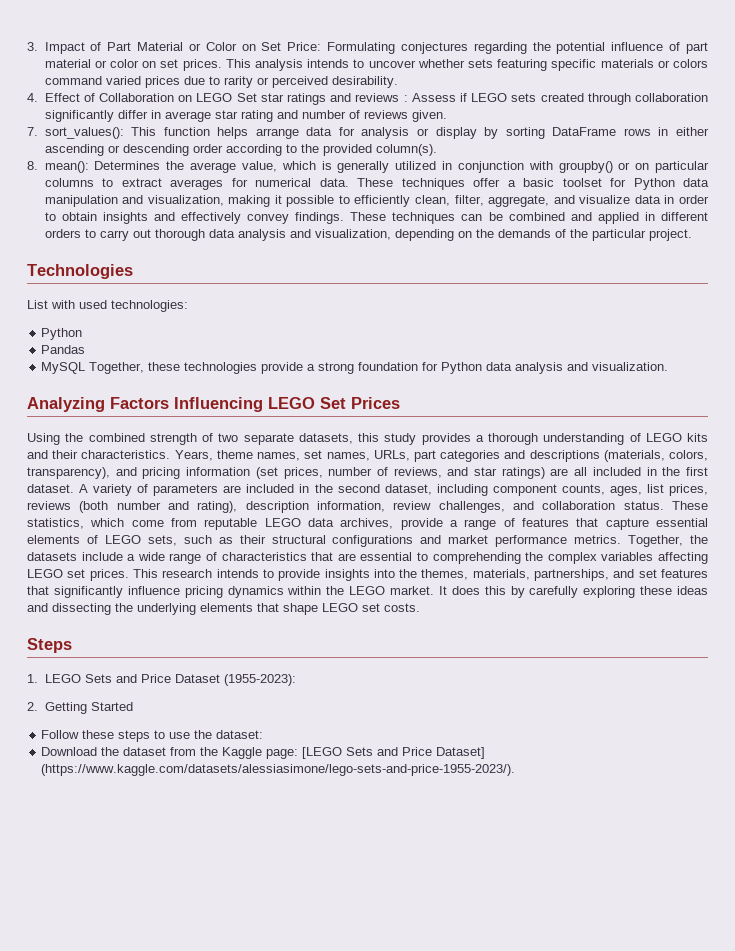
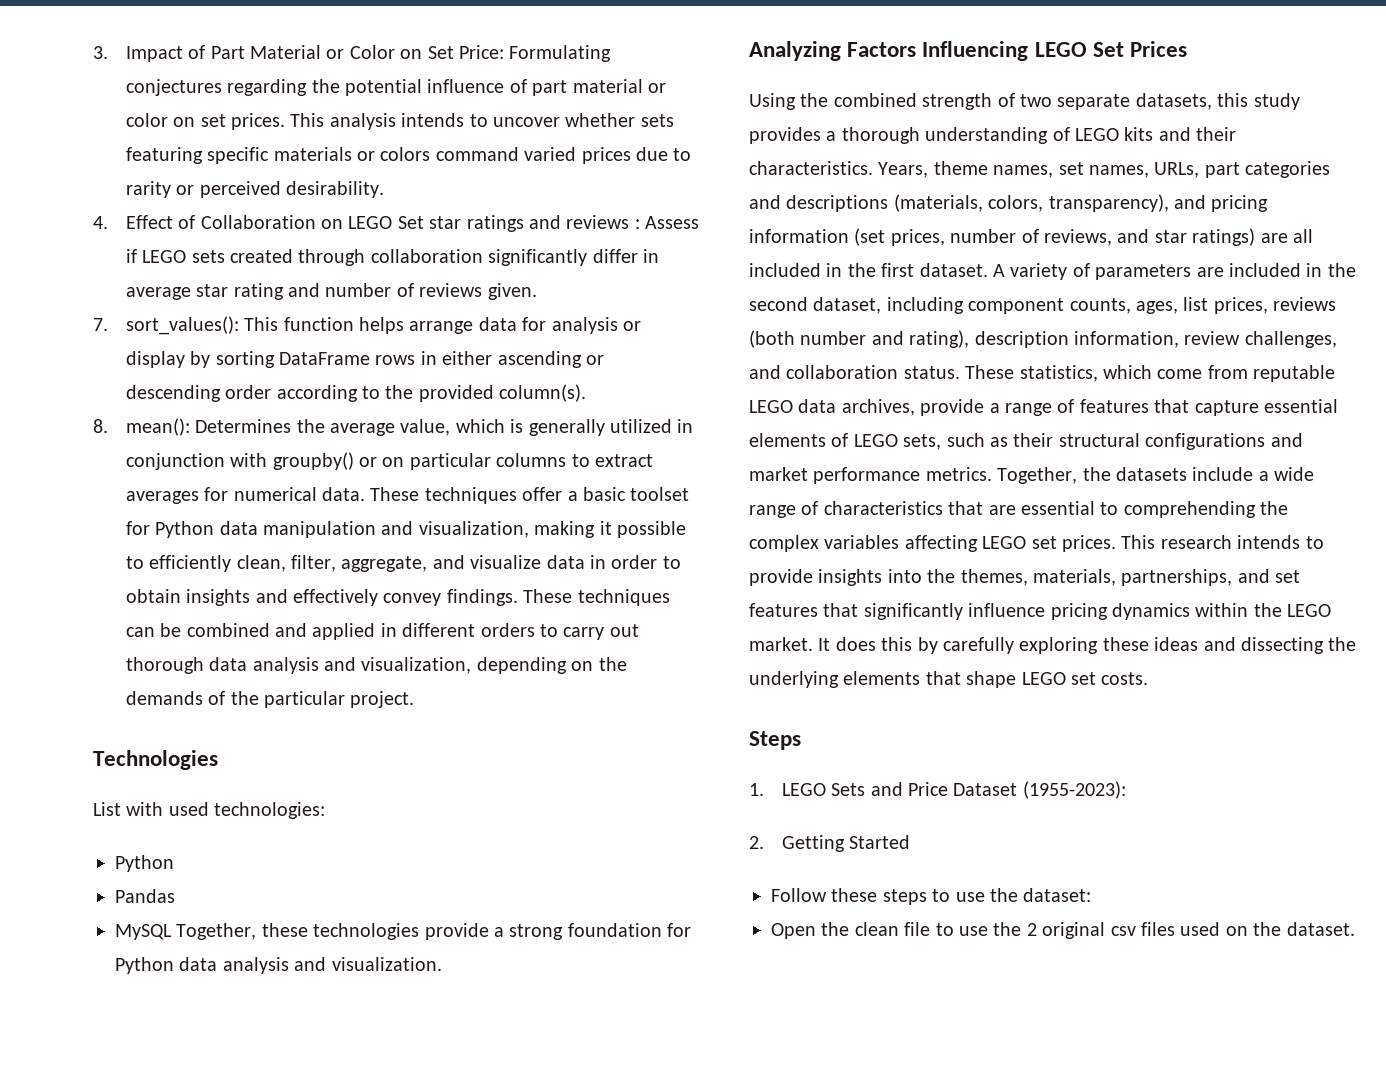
[41,747,486,759] [41,764,516,776] Download the dataset from the Kaggle page: [LEGO Sets and Price Dataset] (https://www.kaggle.com/datasets/alessiasimone/lego-sets-and-price-1955-2023/). -> [771,922,1355,939] Open the clean file to use the 2 original csv files used on the dataset.

